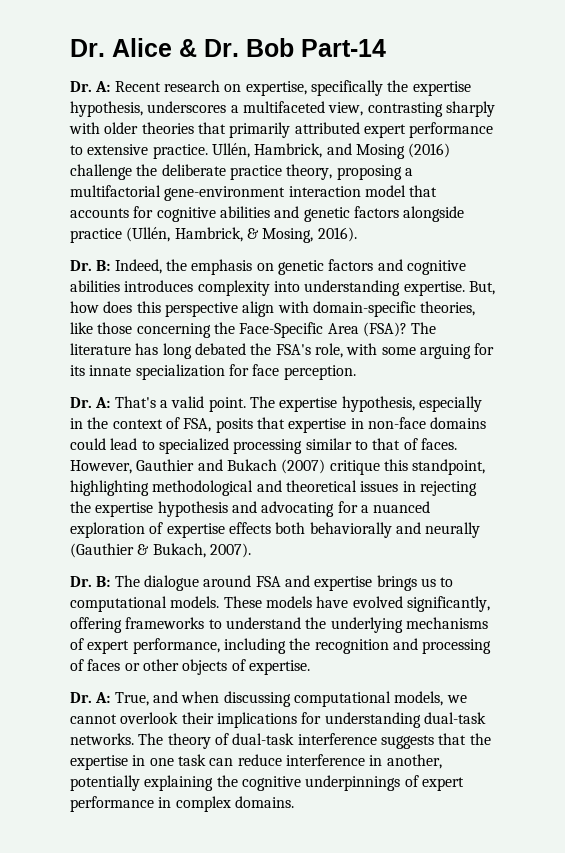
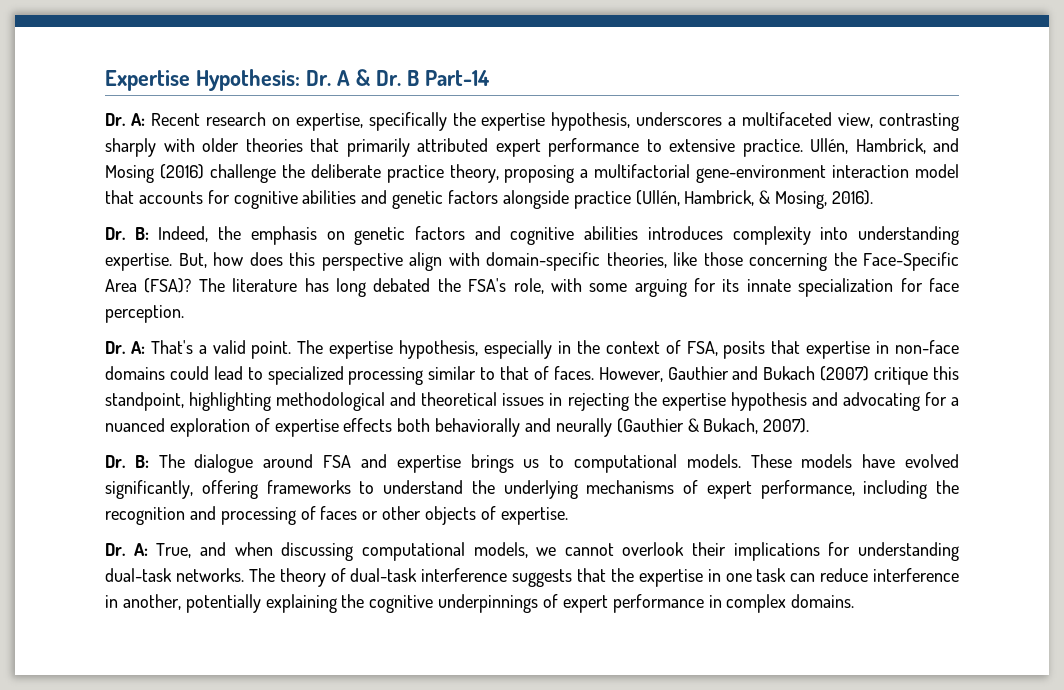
[70,38,172,57] Dr. Alice -> [105,69,350,91] Expertise Hypothesis: Dr. A
[246,38,294,57] Bob -> [406,70,419,86] B

